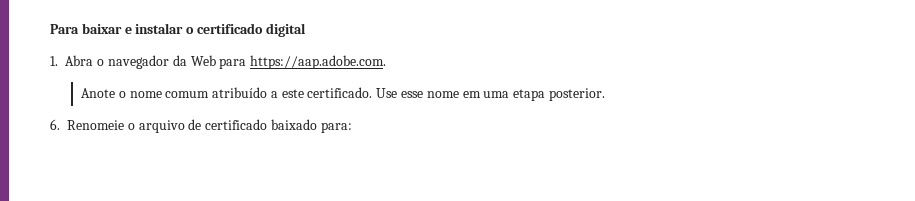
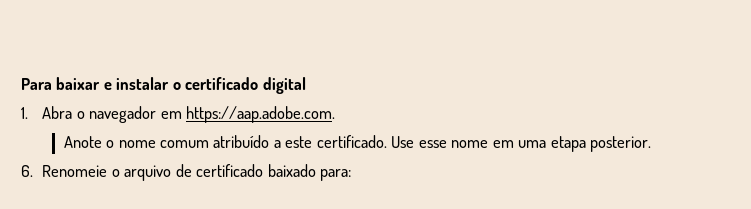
[172,55,247,69] da Web para -> [160,111,182,119] em

